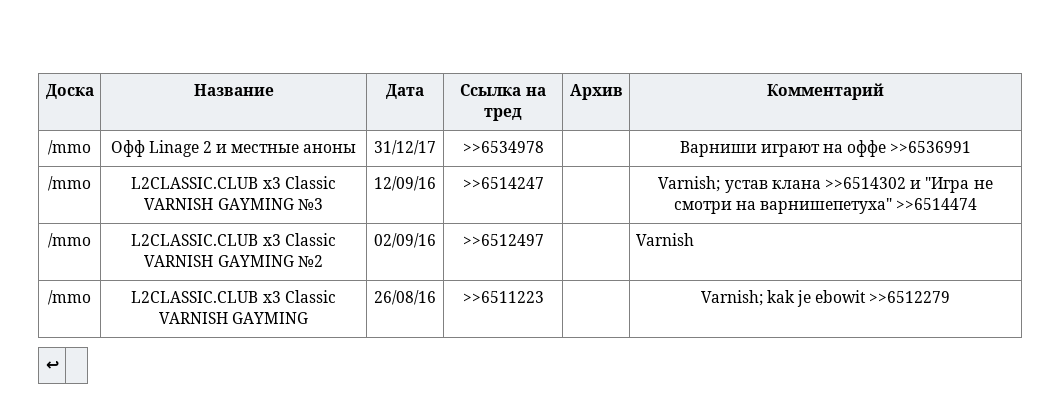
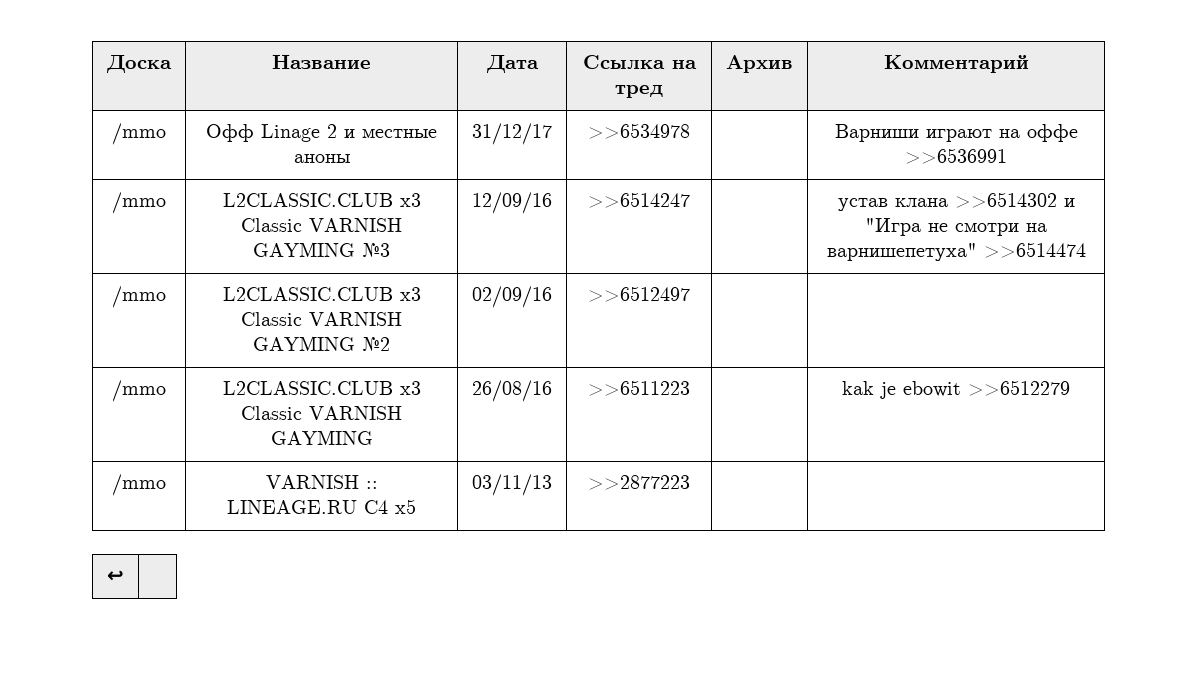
[658,176,721,192] Varnish; -> (690, 200) none
[635,233,694,246] Varnish -> (690, 294) none
[700,290,763,306] Varnish; -> (690, 388) none
(951, 297) none -> [112,474,166,496] [265,475,378,489] [227,499,416,514] [472,474,552,496] [588,475,690,490] // /mmo | VARNISH :: LINEAGE.RU C4 x5 | 03/11/13 | >>2877223 | |

